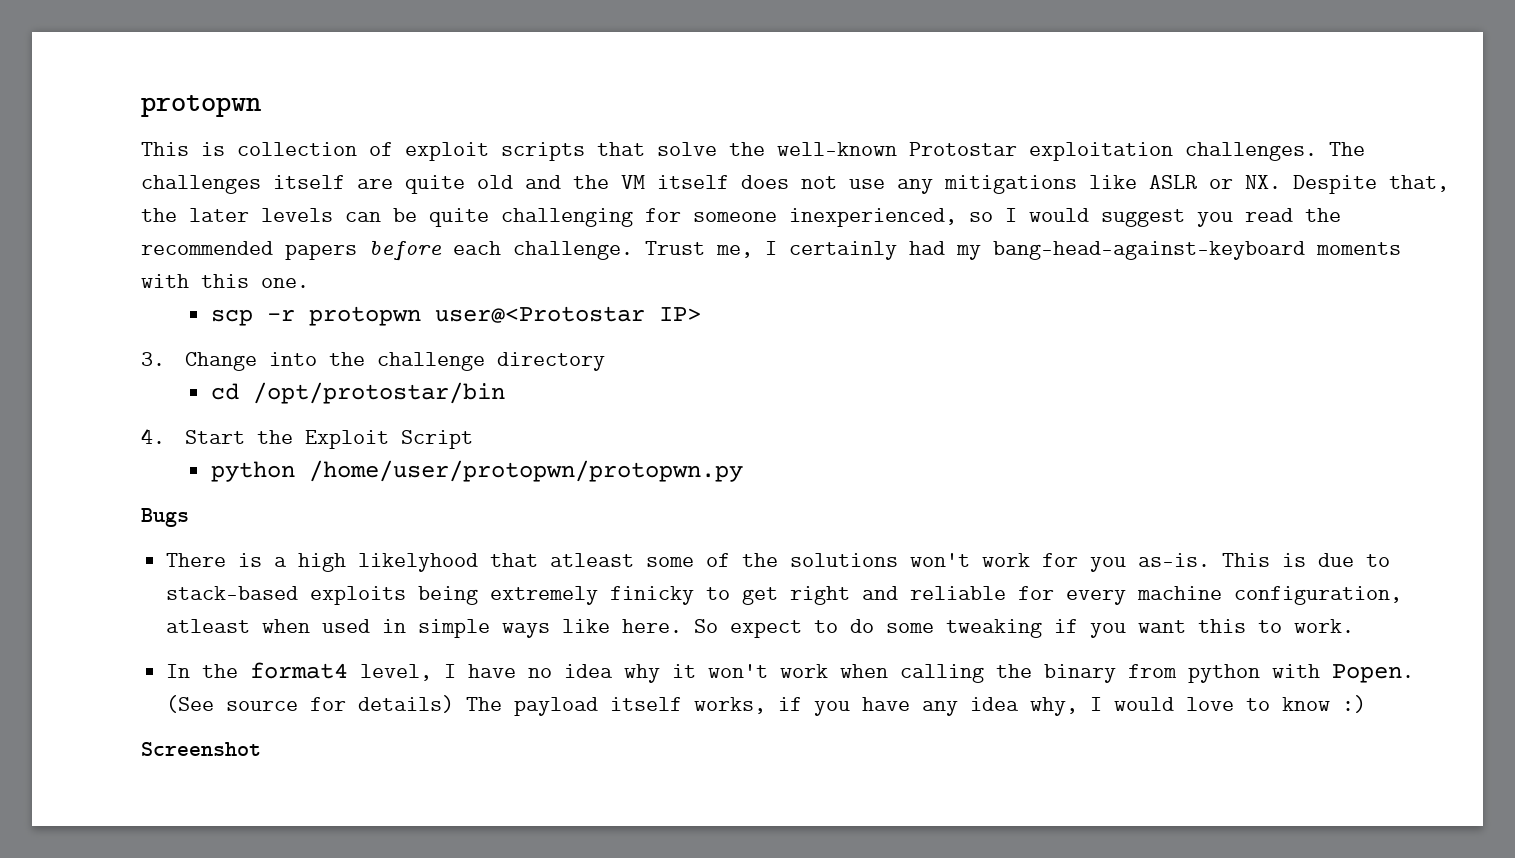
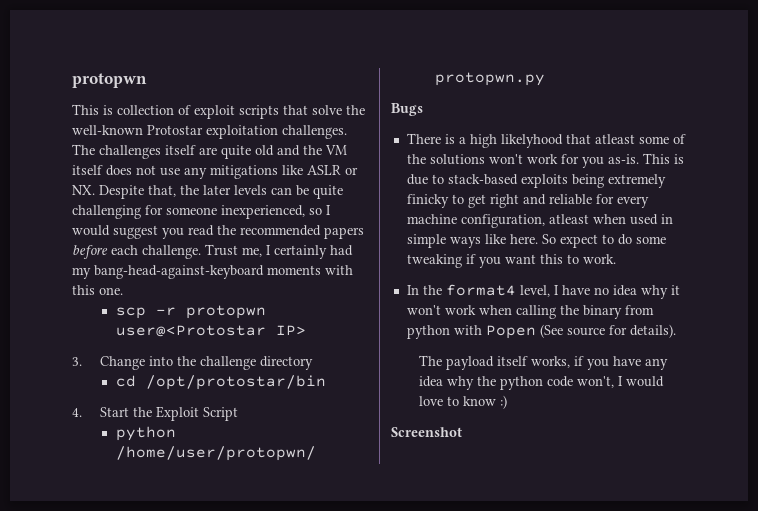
[1332,664,1415,683] Popen. -> [485,325,536,339] Popen
[358,695,455,713] details) -> [629,324,676,338] details). //
[1030,697,1079,716] why, -> [446,376,614,390] why the python code won't,

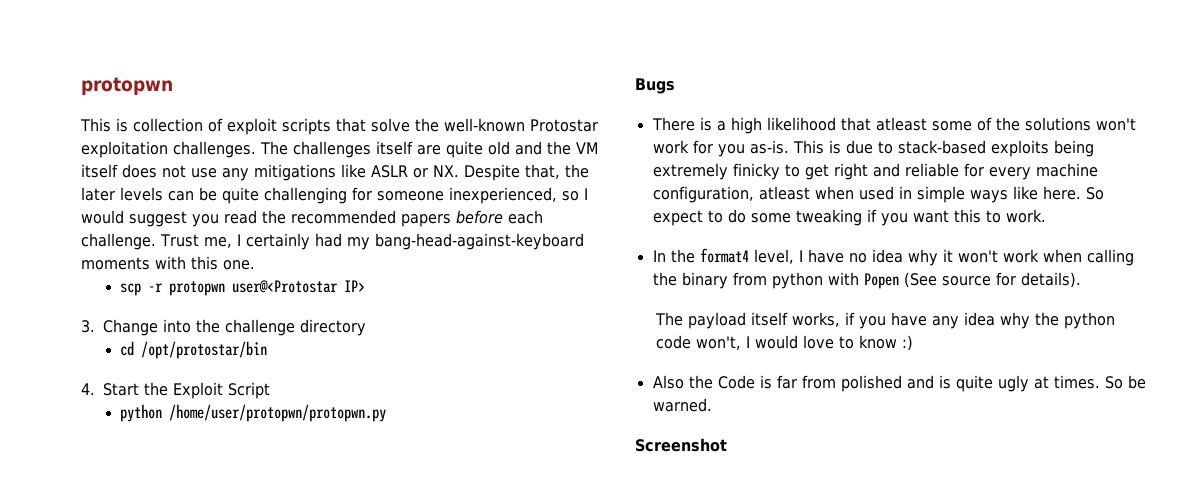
[500,134,563,148] likelyhood -> [766,117,836,131] likelihood
(507, 402) none -> [652,375,1146,392] [652,398,712,412] // Also the Code is far from polished and is quite ugly at times. So be warned.

